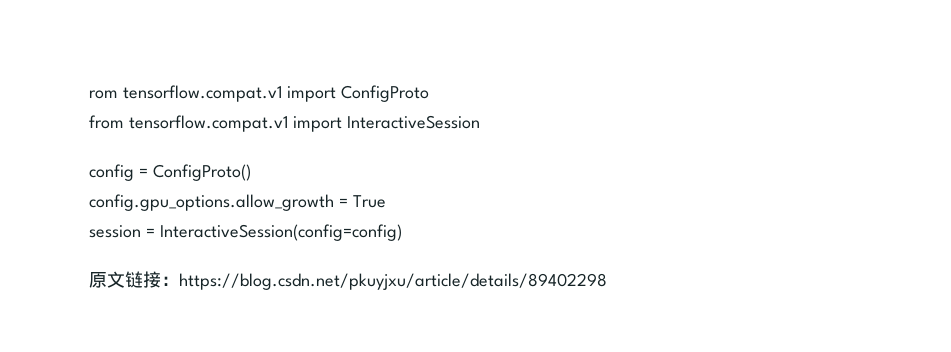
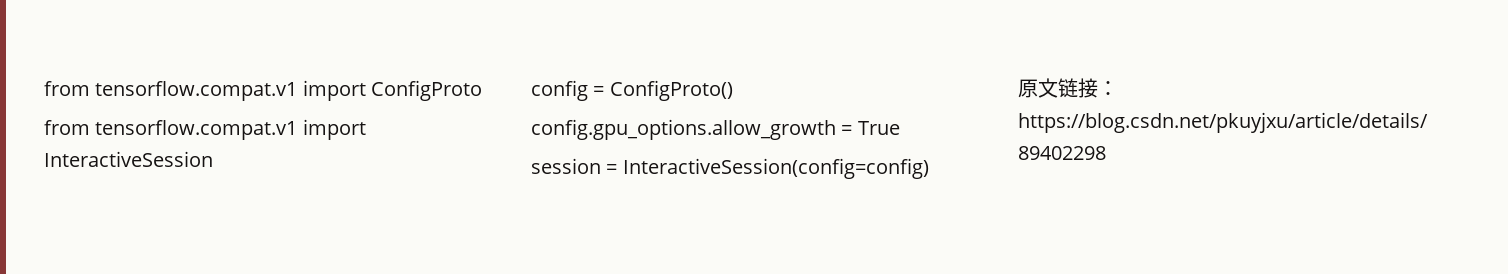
[89,90,118,99] rom -> [44,81,90,96] from

